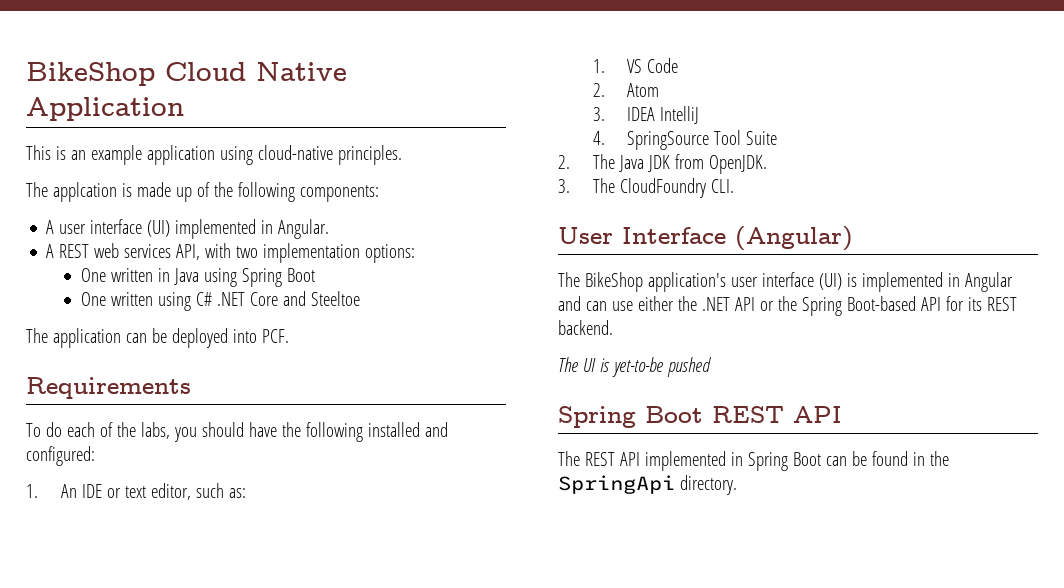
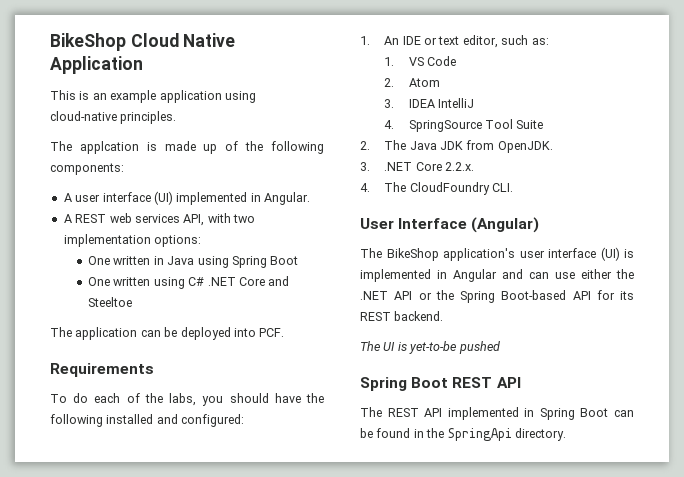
(570, 186) none -> [384,162,475,171] [360,183,370,192] .NET Core 2.2.x. // 4.

